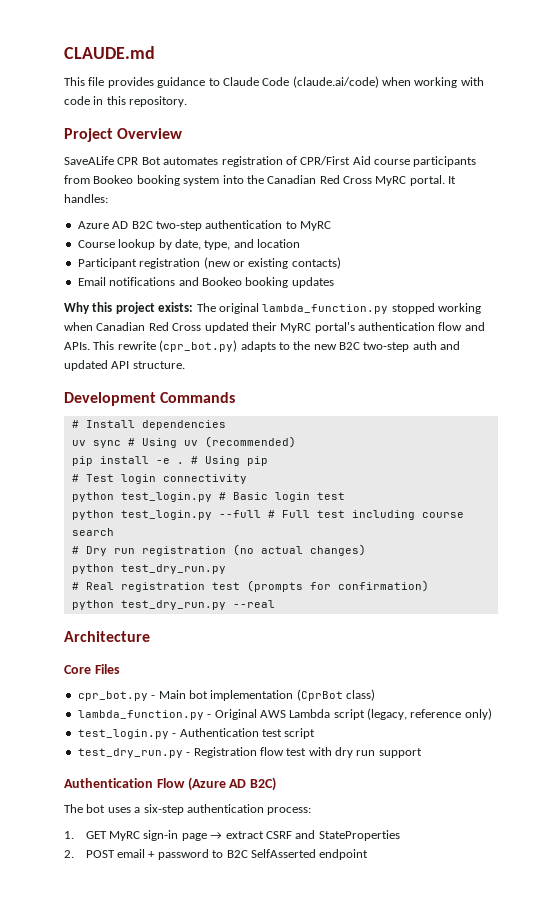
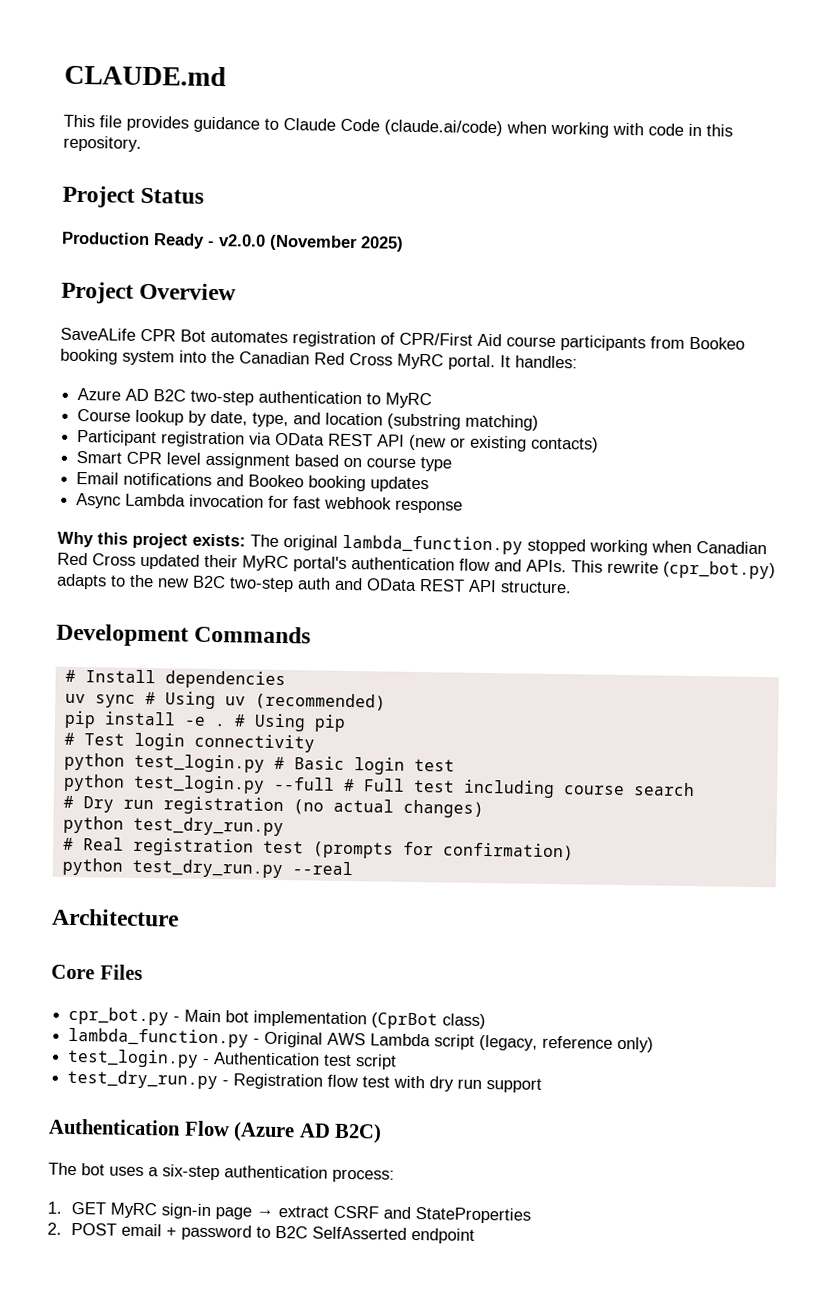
(188, 101) none -> [62,185,205,208] [62,231,404,252] // Project Status // Production Ready - v2.0.0 (November 2025)
(300, 243) none -> [387,413,540,431] (substring matching)
(201, 263) none -> [249,432,406,447] via OData REST API
(341, 263) none -> [76,450,453,472] // Smart CPR level assignment based on course type
(334, 282) none -> [76,492,464,514] // Async Lambda invocation for fast webhook response
[64,360,108,371] updated -> [366,578,465,592] OData REST

